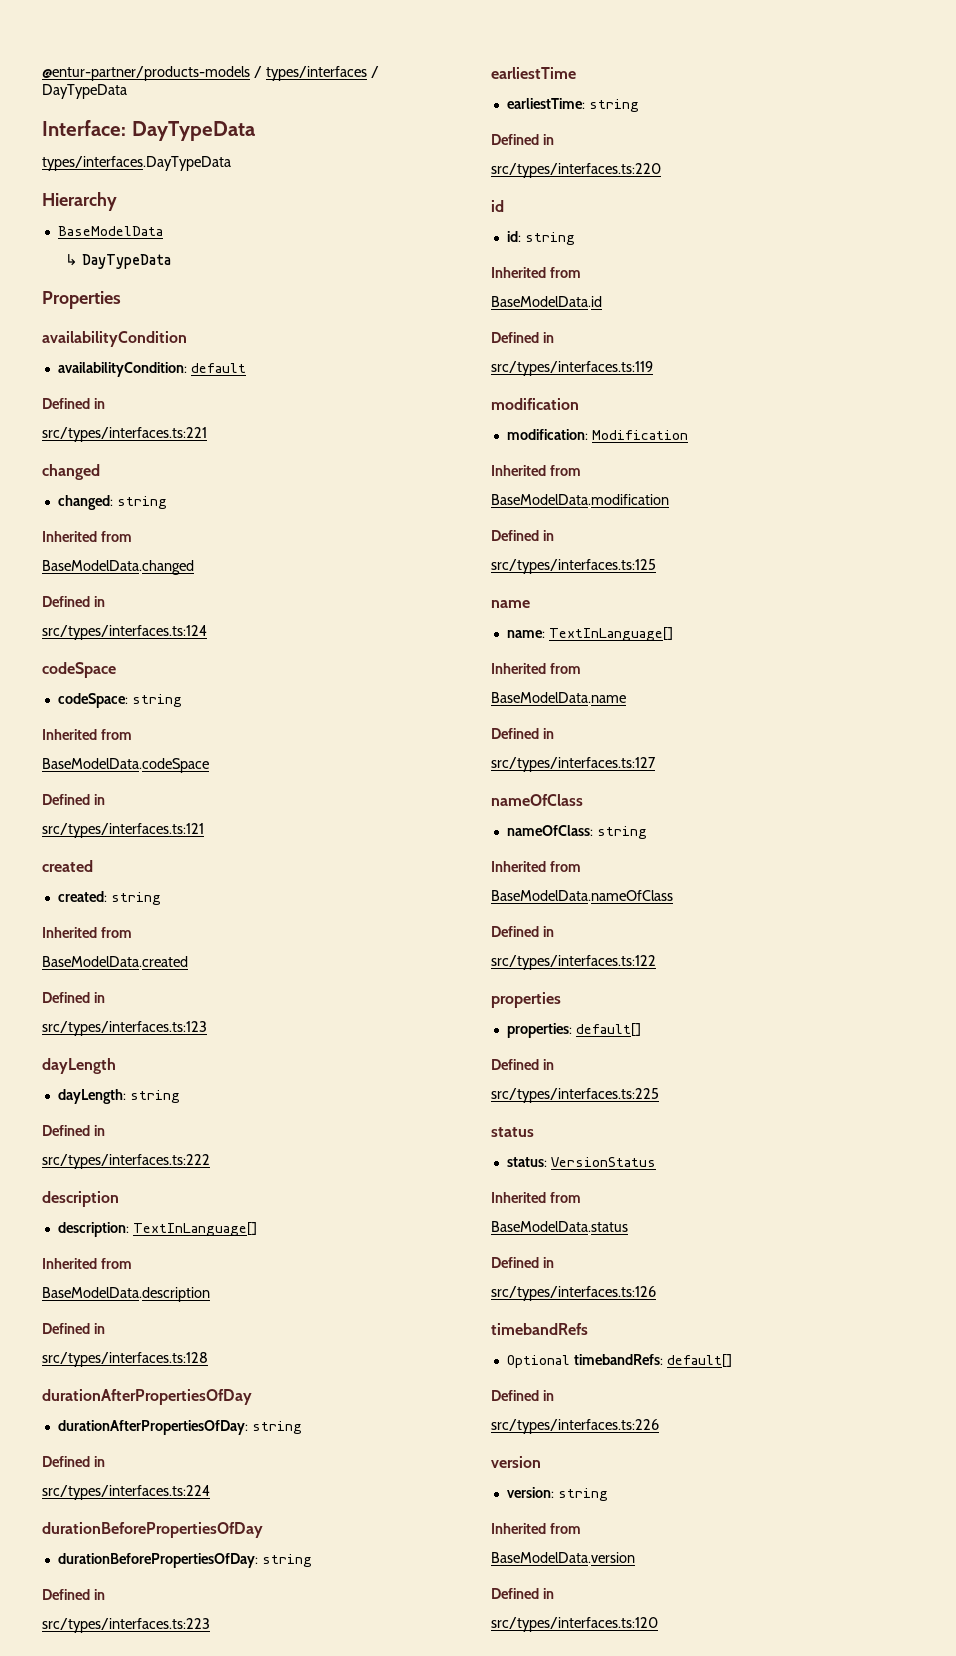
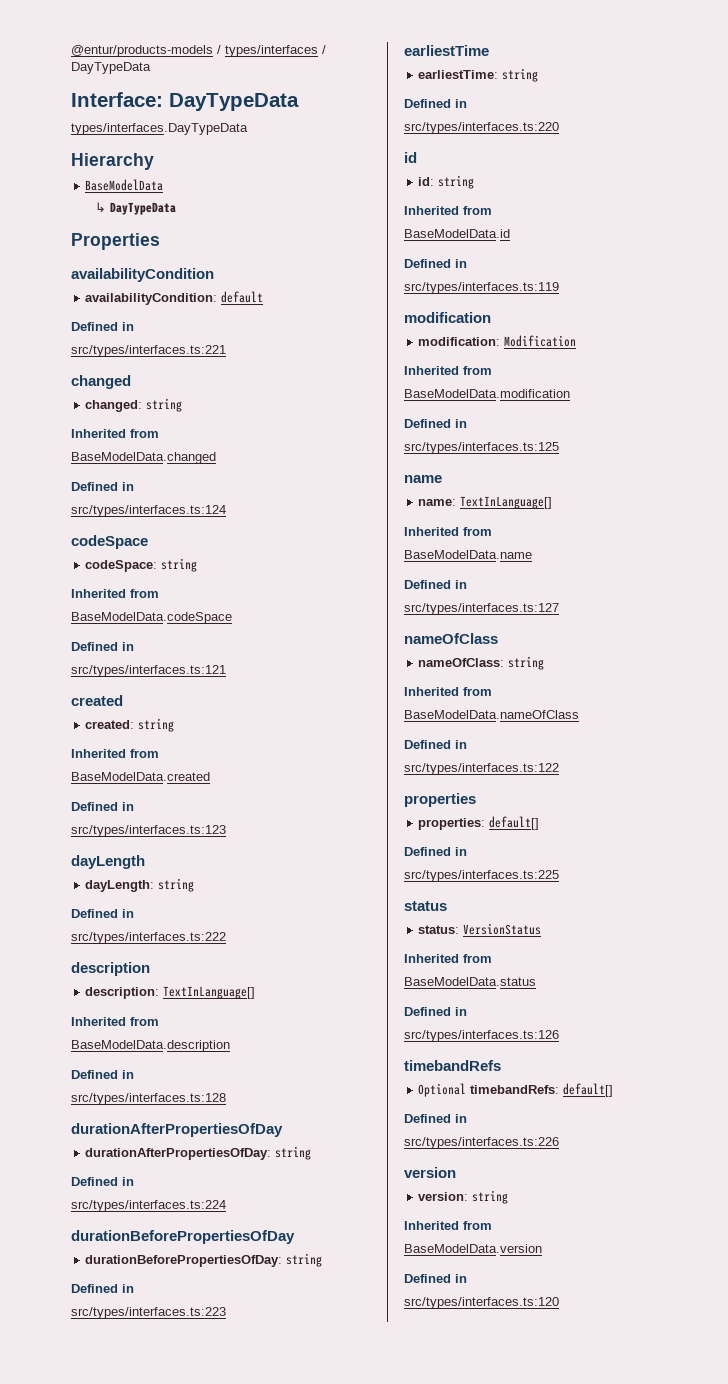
[42,66,250,81] @entur-partner/products-models -> [71,45,213,57] @entur/products-models

